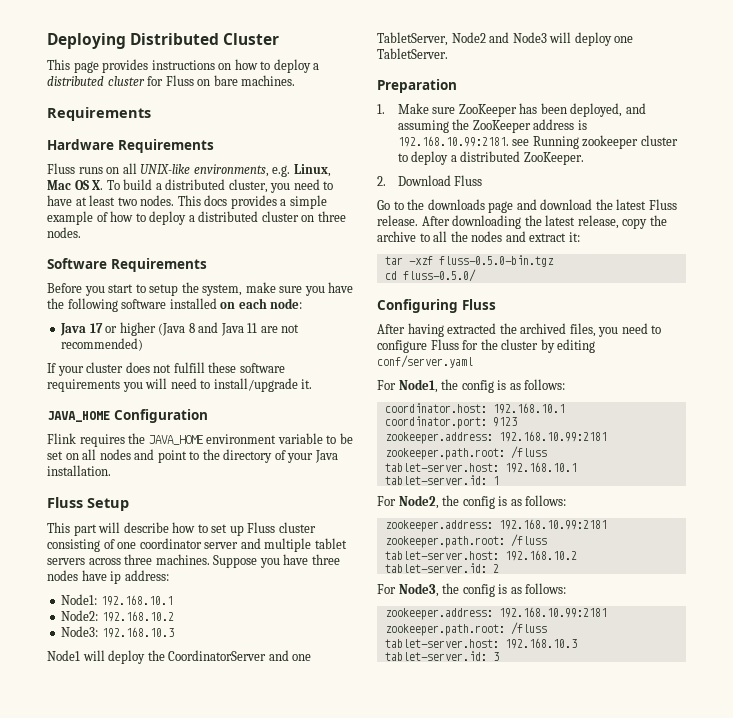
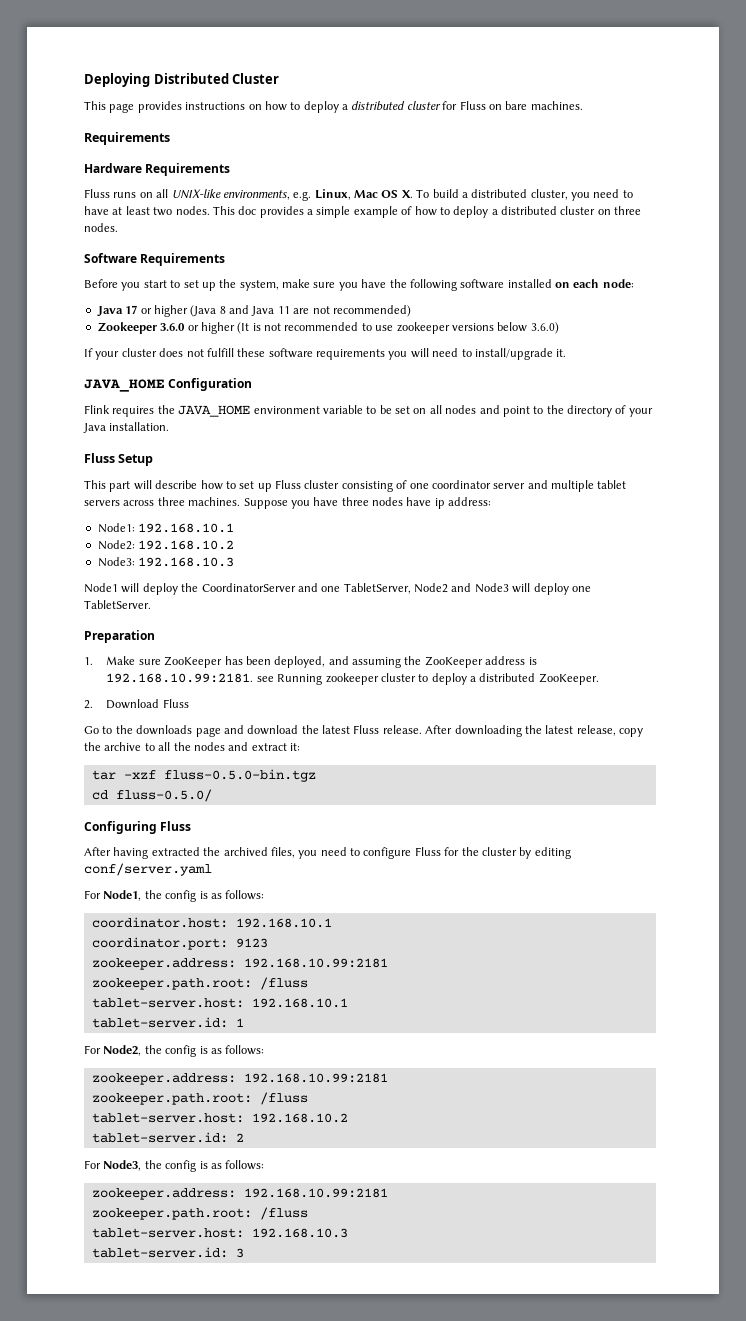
[204,195,228,206] docs -> [238,206,257,215] doc
[149,284,179,296] setup -> [183,280,216,291] set up
(144, 344) none -> [97,322,559,334] // Zookeeper 3.6.0 or higher (It is not recommended to use zookeeper versions below 3.6.0)

